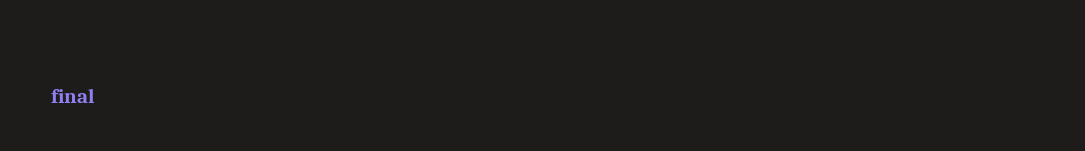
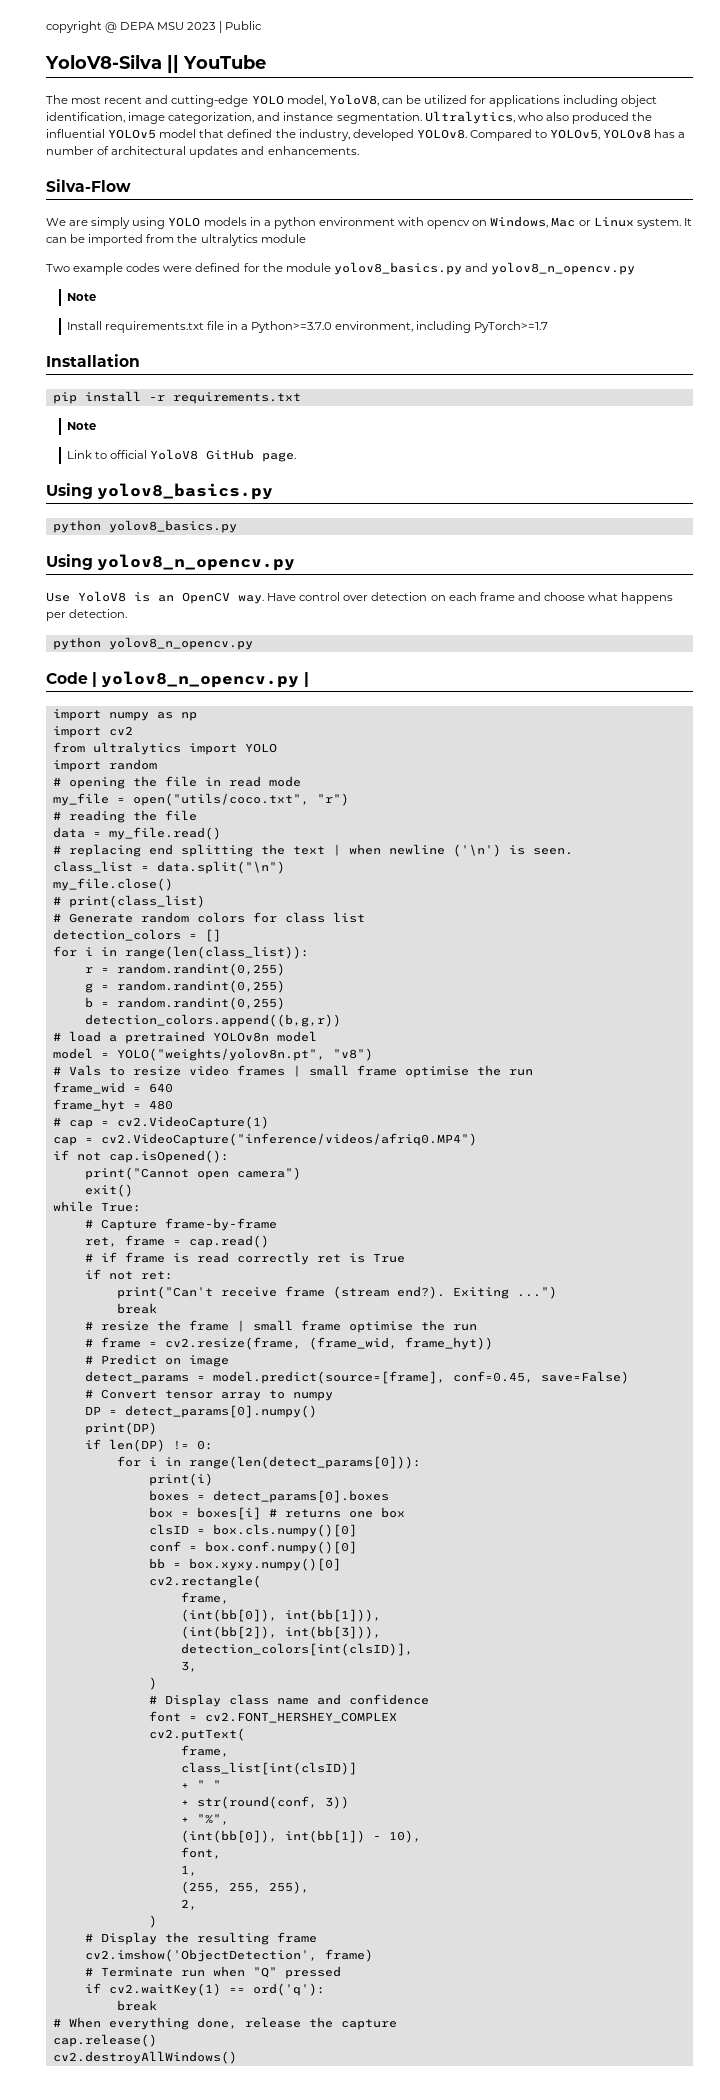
[51,88,95,103] final -> [46,21,262,33] [45,54,266,73] [46,94,658,107] [46,111,653,124] [46,129,686,141] [46,146,359,158] [46,179,131,192] [46,216,692,229] [46,234,306,246] [46,262,636,275] [66,293,96,301] [66,321,549,333] [46,354,140,367] [52,391,301,404] [66,422,96,430] [66,449,296,462] [46,483,274,500] [52,520,237,533] [46,554,296,571] [46,591,674,604] [46,609,128,621] [52,637,253,650] [46,671,309,688] [52,709,197,721] [52,726,133,738] [52,742,277,755] [52,759,157,772] [52,776,301,789] [52,793,349,806] [52,810,197,823] [52,827,221,840] [52,844,573,857] [52,861,285,874] [52,878,173,891] [52,895,205,908] [52,912,365,923] [52,929,221,942] [52,946,309,959] [84,963,285,976] [84,980,285,993] [84,997,285,1010] [84,1014,341,1027] [52,1031,317,1044] [52,1048,373,1061] [52,1065,533,1078] [52,1082,173,1094] [52,1099,173,1112] [52,1116,269,1129] [52,1133,477,1146] [52,1150,229,1163] [84,1167,301,1180] [84,1184,133,1197] [52,1201,141,1212] [84,1218,277,1231] [84,1235,269,1248] [84,1252,405,1265] [84,1269,173,1280] [116,1286,557,1299] [116,1303,157,1314] [84,1320,477,1333] [84,1337,493,1350] [84,1354,229,1367] [84,1371,629,1384] [84,1389,333,1401] [84,1405,317,1418] [84,1422,157,1435] [84,1439,213,1452] [116,1456,421,1469] [148,1473,213,1486] [148,1490,389,1503] [148,1507,405,1520] [148,1524,357,1537] [148,1541,357,1554] [148,1558,341,1571] [148,1575,261,1588] [180,1592,229,1604] [180,1609,381,1622] [180,1626,381,1639] [180,1643,413,1656] [180,1661,197,1672] [148,1677,157,1690] [148,1694,429,1707] [148,1711,397,1723] [148,1728,245,1741] [180,1745,229,1757] [180,1762,357,1775] [180,1780,221,1789] [180,1796,349,1809] [180,1814,229,1825] [180,1830,421,1843] [180,1847,221,1859] [180,1865,197,1876] [180,1881,309,1894] [180,1899,197,1910] [148,1915,157,1928] [84,1932,317,1945] [84,1949,373,1962] [84,1966,341,1979] [84,1983,325,1996] [116,2000,157,2011] [52,2017,397,2030] [52,2034,157,2047] [52,2051,237,2064] copyright @ DEPA MSU 2023 | Public // YoloV8-Silva || YouTube // The most recent and cutting-edge YOLO model, YoloV8, can be utilized for applications including object identification, image categorization, and instance segmentation. Ultralytics, who also produced the influential YOLOv5 model that defined the industry, developed YOLOv8. Compared to YOLOv5, YOLOv8 has a number of architectural updates and enhancements. // Silva-Flow // We are simply using YOLO models in a python environment with opencv on Windows, Mac or Linux system. It can be imported from the ultralytics module // Two example codes were defined for the module yolov8_basics.py and yolov8_n_opencv.py // Note // Install requirements.txt file in a Python>=3.7.0 environment, including PyTorch>=1.7 // Installation // pip install -r requirements.txt // Note // Link to official YoloV8 GitHub page. // Using yolov8_basics.py // python yolov8_basics.py // Using yolov8_n_opencv.py // Use YoloV8 is an OpenCV way. Have control over detection on each frame and choose what happens per detection. // python yolov8_n_opencv.py // Code | yolov8_n_opencv.py | // import numpy as np // import cv2 // from ultralytics import YOLO // import random // # opening the file in read mode // my_file = open("utils/coco.txt", "r") // # reading the file // data = my_file.read() // # replacing end splitting the text | when newline ('\n') is seen. // class_list = data.split("\n") // my_file.close() // # print(class_list) // # Generate random colors for class list // detection_colors = [] // for i in range(len(class_list)): // r = random.randint(0,255) // g = random.randint(0,255) // b = random.randint(0,255) // detection_colors.append((b,g,r)) // # load a pretrained YOLOv8n model // model = YOLO("weights/yolov8n.pt", "v8") // # Vals to resize video frames | small frame optimise the run // frame_wid = 640 // frame_hyt = 480 // # cap = cv2.VideoCapture(1) // cap = cv2.VideoCapture("inference/videos/afriq0.MP4") // if not cap.isOpened(): // print("Cannot open camera") // exit() // while True: // # Capture frame-by-frame // ret, frame = cap.read() // # if frame is read correctly ret is True // if not ret: // print("Can't receive frame (stream end?). Exiting ...") // break // # resize the frame | small frame optimise the run // # frame = cv2.resize(frame, (frame_wid, frame_hyt)) // # Predict on image // detect_params = model.predict(source=[frame], conf=0.45, save=False) // # Convert tensor array to numpy // DP = detect_params[0].numpy() // print(DP) // if len(DP) != 0: // for i in range(len(detect_params[0])): // print(i) // boxes = detect_params[0].boxes // box = boxes[i] # returns one box // clsID = box.cls.numpy()[0] // conf = box.conf.numpy()[0] // bb = box.xyxy.numpy()[0] // cv2.rectangle( // frame, // (int(bb[0]), int(bb[1])), // (int(bb[2]), int(bb[3])), // detection_colors[int(clsID)], // 3, // ) // # Display class name and confidence // font = cv2.FONT_HERSHEY_COMPLEX // cv2.putText( // frame, // class_list[int(clsID)] // + " " // + str(round(conf, 3)) // + "%", // (int(bb[0]), int(bb[1]) - 10), // font, // 1, // (255, 255, 255), // 2, // ) // # Display the resulting frame // cv2.imshow('ObjectDetection', frame) // # Terminate run when "Q" pressed // if cv2.waitKey(1) == ord('q'): // break // # When everything done, release the capture // cap.release() // cv2.destroyAllWindows()

